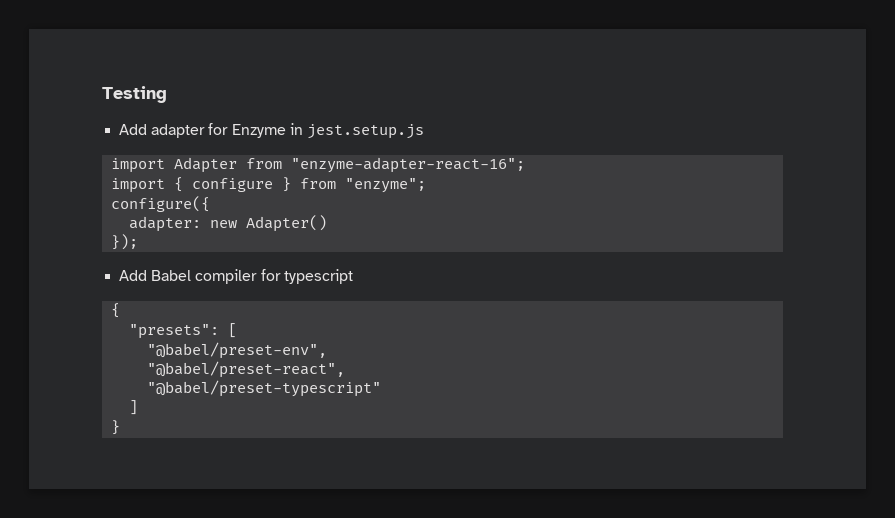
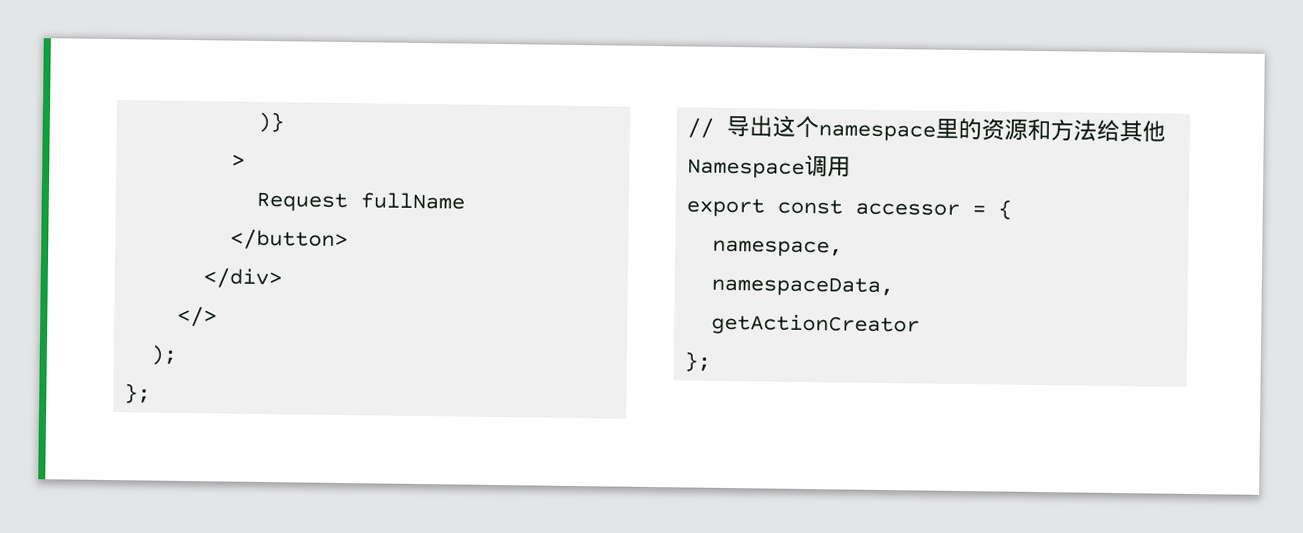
[102,86,167,103] [119,123,424,139] [111,157,526,173] [111,177,427,193] [111,196,211,212] [129,215,328,232] [111,234,139,250] [119,269,353,284] [111,303,121,318] [129,323,238,339] [147,342,328,359] [147,361,346,378] [147,380,382,397] [129,400,139,415] [111,420,121,435] Testing // Add adapter for Enzyme in jest.setup.js // import Adapter from "enzyme-adapter-react-16"; // import { configure } from "enzyme"; // configure({ // adapter: new Adapter() // }); // Add Babel compiler for typescript // { // "presets": [ // "@babel/preset-env", // "@babel/preset-react", // "@babel/preset-typescript" // ] // } -> [256,111,284,133] [230,154,245,167] [255,191,465,213] [229,228,348,251] [202,267,282,289] [176,305,217,327] [149,344,177,365] [123,383,151,404] [686,115,1166,143] [686,154,851,179] [685,197,1012,220] [711,239,843,258] [710,275,894,298] [710,313,920,337] [683,351,711,372] )} // > // Request fullName // </button> // </div> // </> // ); // }; // // 导出这个namespace里的资源和方法给其他Namespace调用 // export const accessor = { // namespace, // namespaceData, // getActionCreator // };

